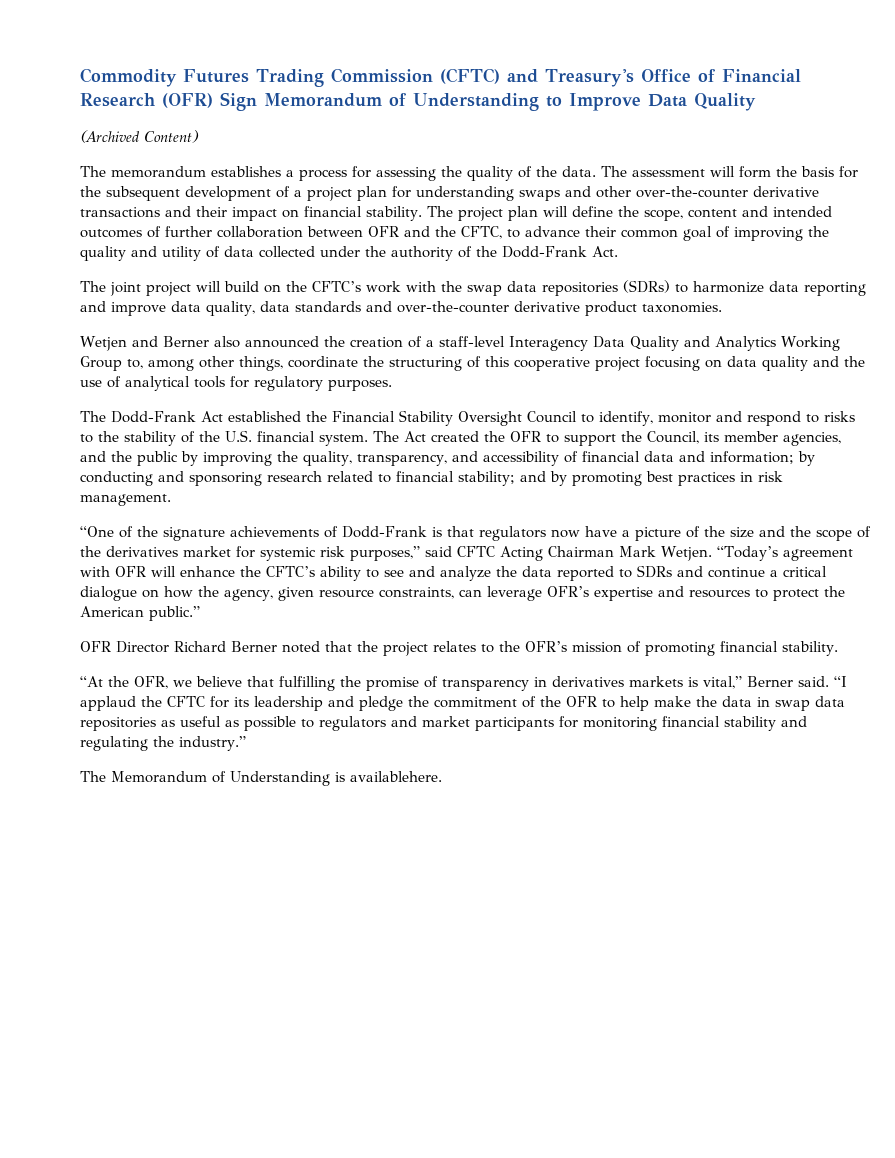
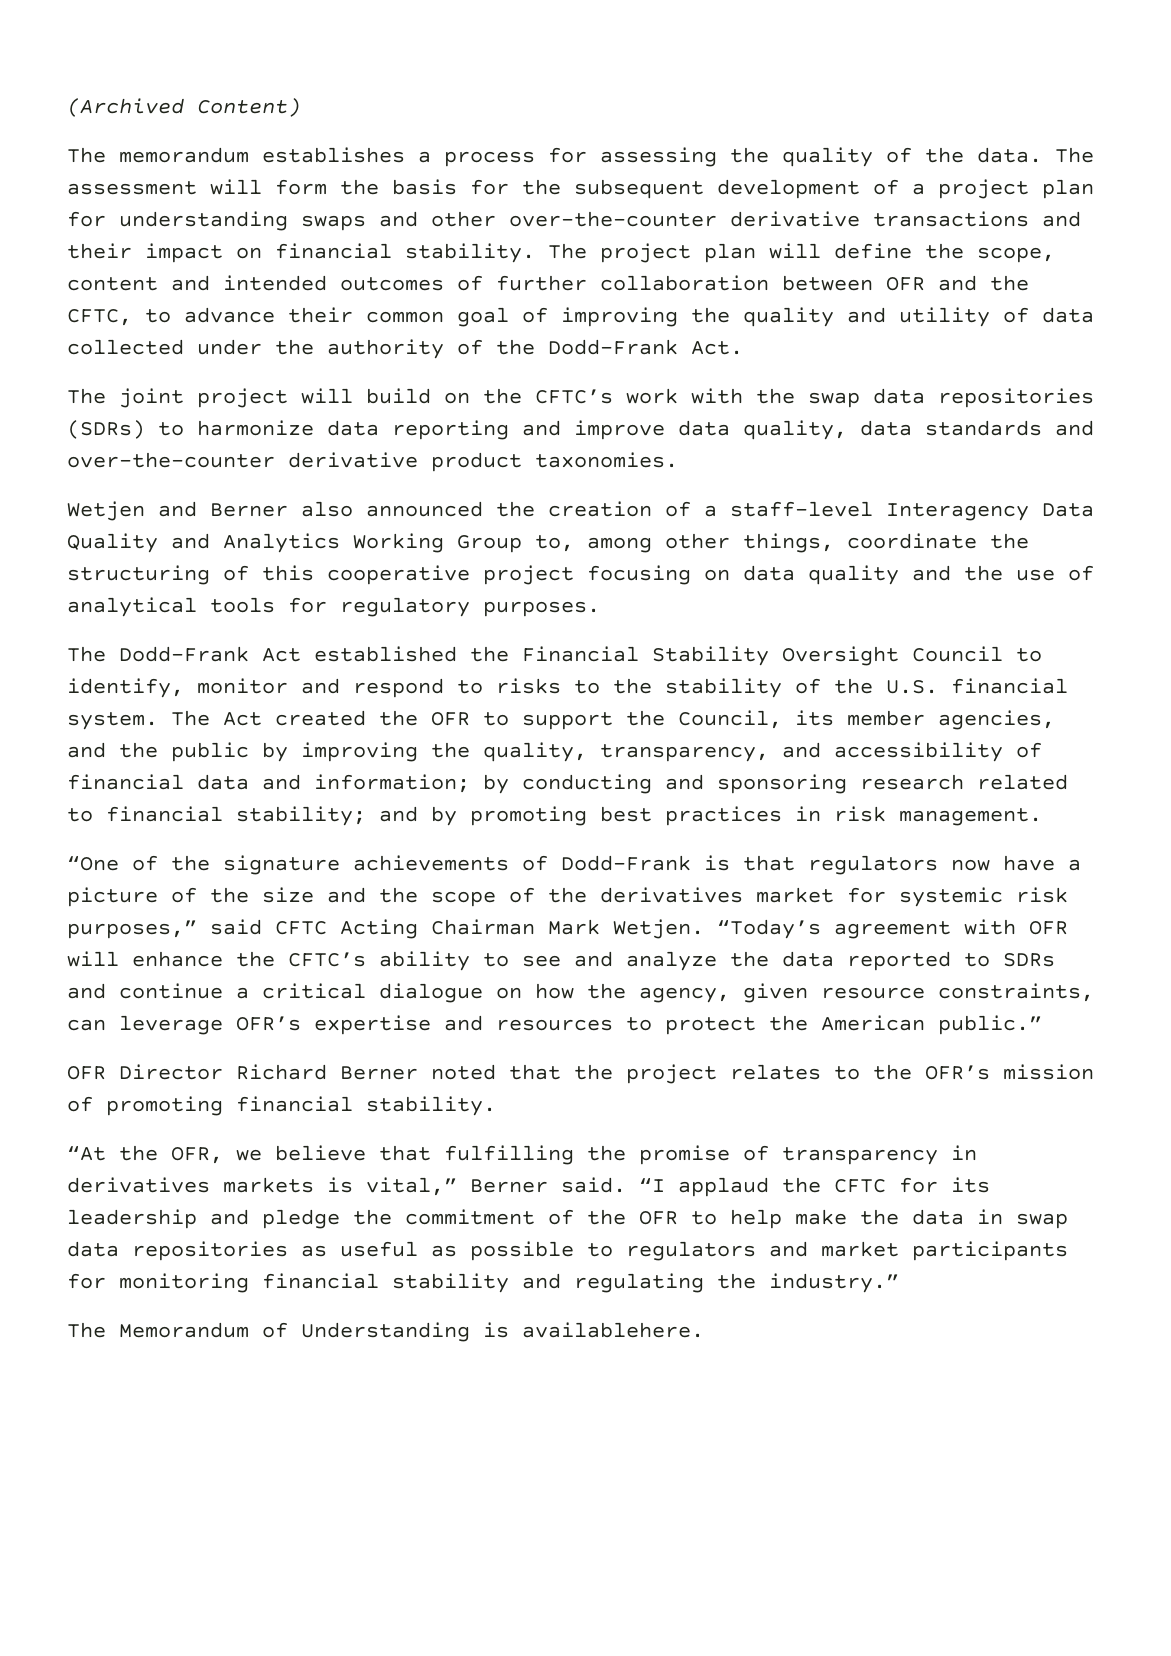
[80,68,801,87] [80,92,756,111] Commodity Futures Trading Commission (CFTC) and Treasury's Office of Financial Research (OFR) Sign Memorandum of Understanding to Improve Data Quality // -> (67, 107) none

